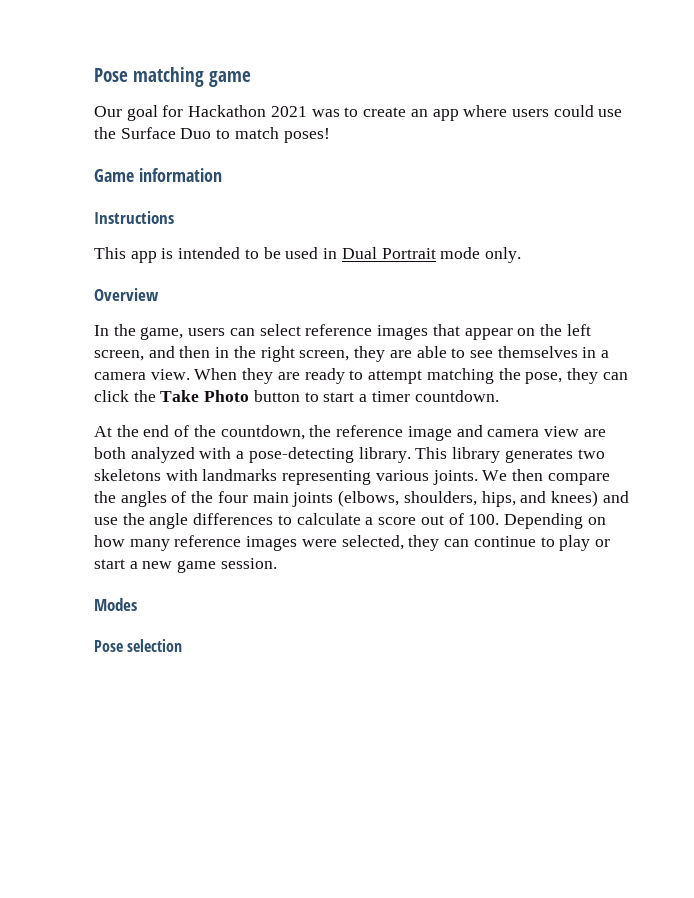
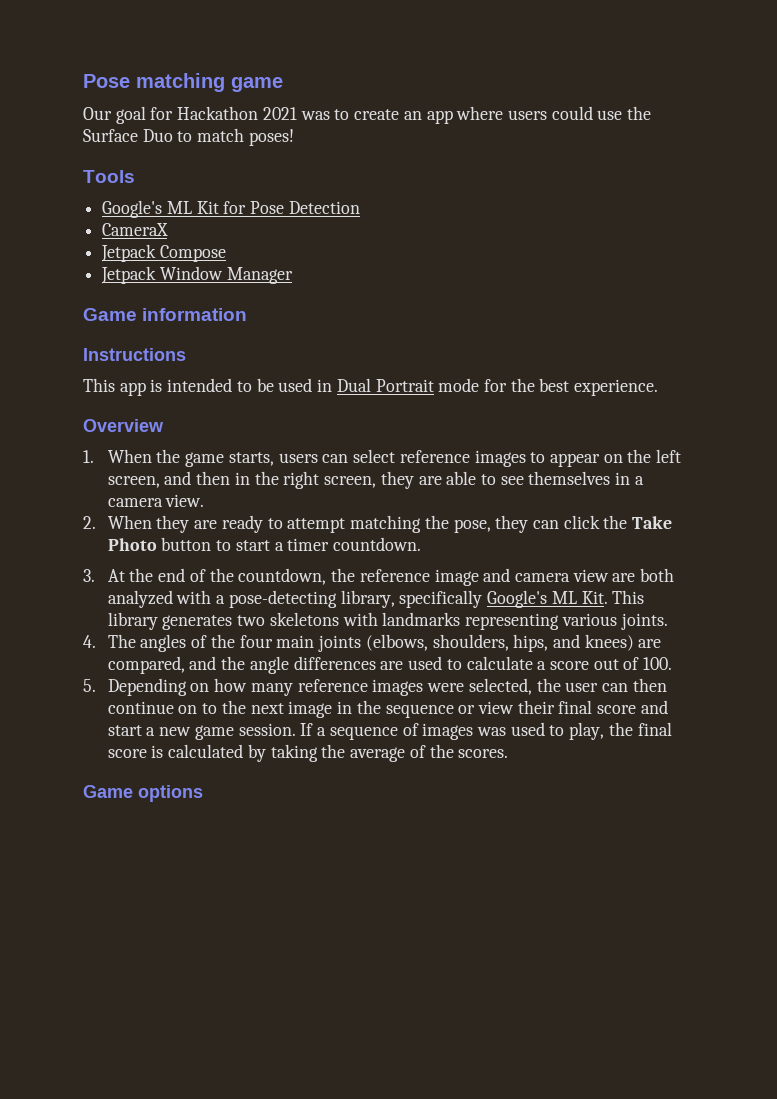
(330, 135) none -> [83,170,135,183] [102,200,360,218] [102,223,169,236] [101,244,226,262] [101,266,293,284] // Tools // Google's ML Kit for Pose Detection // CameraX // Jetpack Compose // Jetpack Window Manager
[484,247,521,263] [94,288,159,301] [94,324,184,340] only. // Overview // In the game, -> [483,378,659,396] [83,419,164,432] [83,449,274,467] for the best experience. // Overview // 1. When the game starts,
[432,324,460,336] that -> [530,452,546,463] to
(190, 374) none -> [83,516,96,529] // 2.
(499, 396) none -> [83,569,95,582] 3.
[358,447,411,463] library. -> [340,590,608,608] library, specifically Google's ML Kit.
[482,469,610,485] [94,491,116,503] We then compare the -> [83,634,136,648] // 4. The
[602,491,629,503] [94,517,118,525] and use -> [638,639,662,648] [107,656,217,674] are compared, and
(274, 519) none -> [380,656,443,670] are used
(500, 519) none -> [83,679,96,692] // 5.
[408,535,610,551] they can continue to play or -> [536,678,667,692] [107,700,668,718] the user can then continue on to the next image in the sequence or view their final score and
[94,598,137,611] [94,639,183,652] // Modes // Pose selection -> [300,722,672,740] [107,744,509,762] [83,785,203,802] If a sequence of images was used to play, the final score is calculated by taking the average of the scores. // Game options

